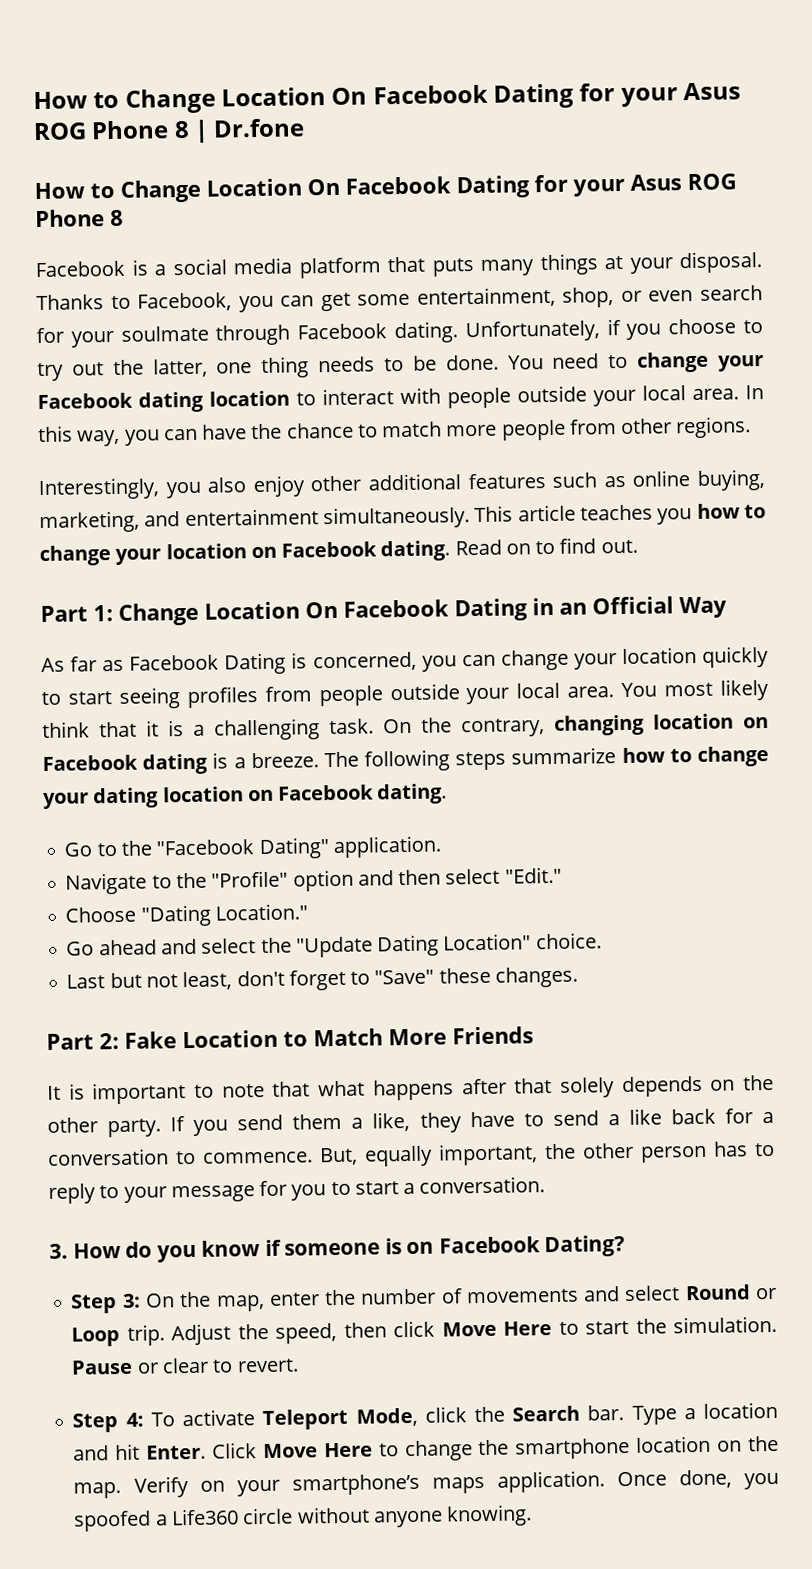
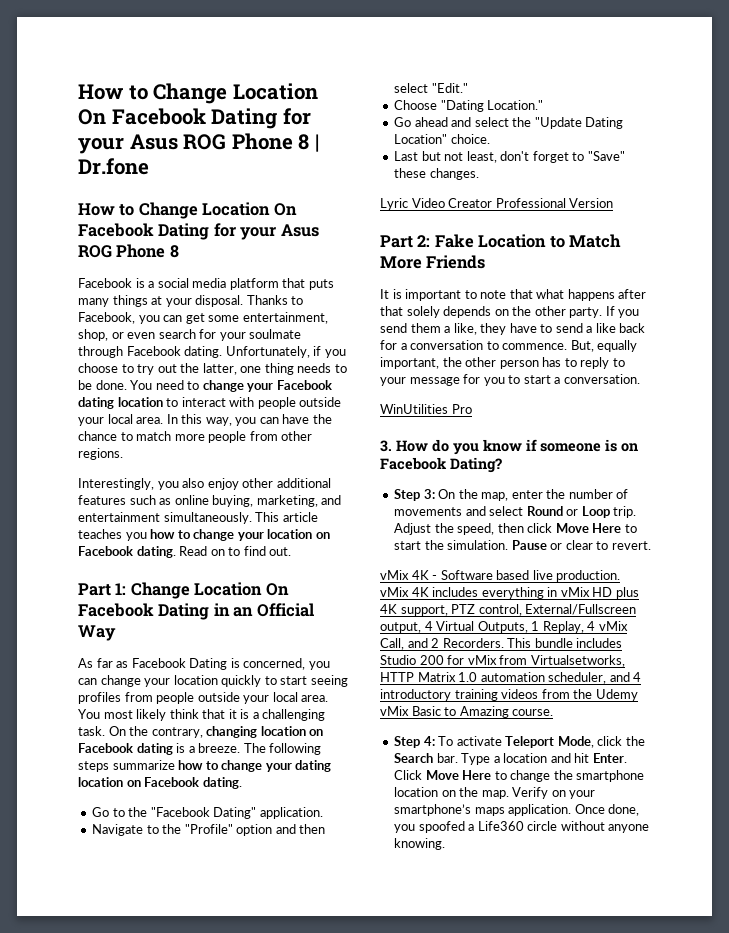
(578, 977) none -> [380,198,614,210] // Lyric Video Creator Professional Version
(546, 1185) none -> [380,404,472,414] // WinUtilities Pro
(299, 1365) none -> [380,570,621,582] [380,587,639,599] [380,604,637,616] [380,621,628,633] [380,638,623,650] [380,655,625,667] [380,672,642,684] [380,689,638,701] [380,706,554,718] // vMix 4K - Software based live production. vMix 4K includes everything in vMix HD plus 4K support, PTZ control, External/Fullscreen output, 4 Virtual Outputs, 1 Replay, 4 vMix Call, and 2 Recorders. This bundle includes Studio 200 for vMix from Virtualsetworks, HTTP Matrix 1.0 automation scheduler, and 4 introductory training videos from the Udemy vMix Basic to Amazing course.

